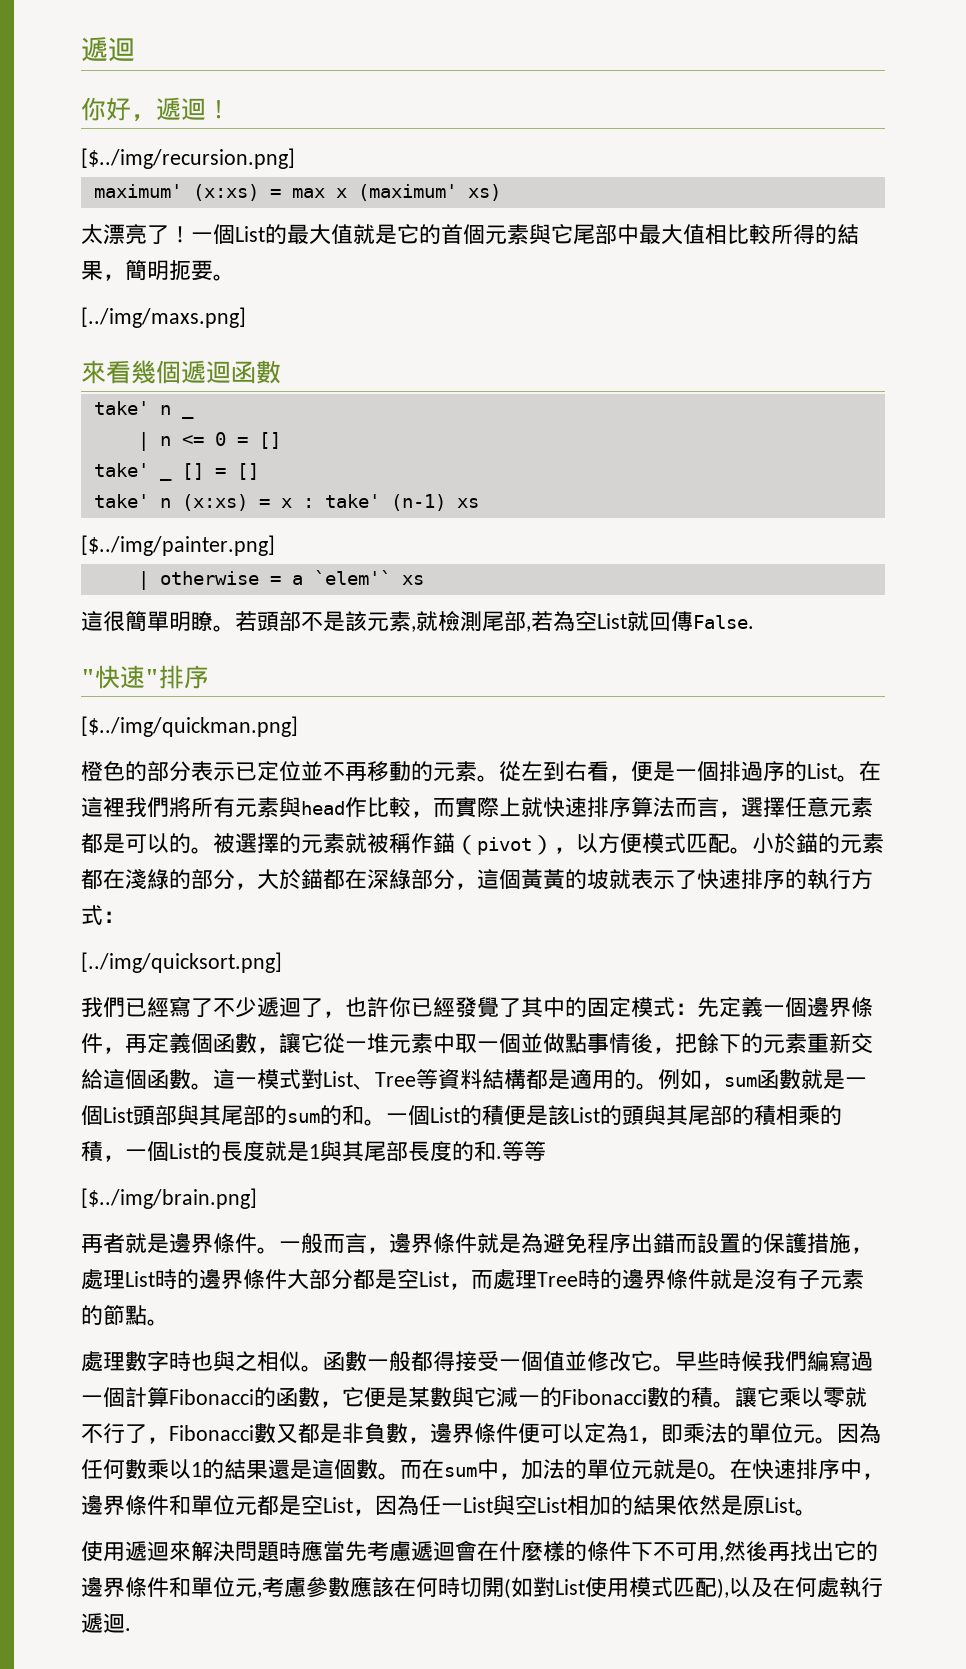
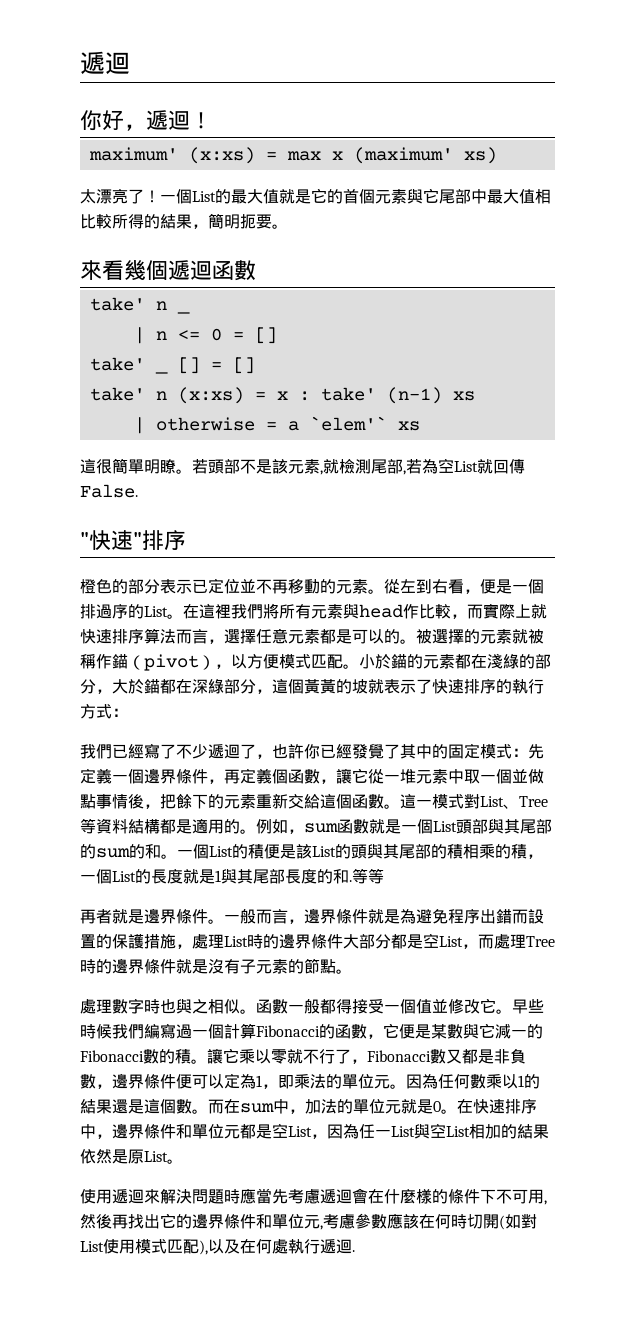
[81,148,295,169] // [$../img/recursion.png] -> (212, 120) none
[81,307,246,328] // [../img/maxs.png] -> (288, 226) none
[81,535,275,556] // [$../img/painter.png] -> (475, 396) none
[81,716,298,737] // [$../img/quickman.png] -> (186, 540) none
[81,952,282,973] // [../img/quicksort.png] -> (128, 712) none
[81,1188,257,1209] // [$../img/brain.png] -> (384, 876) none

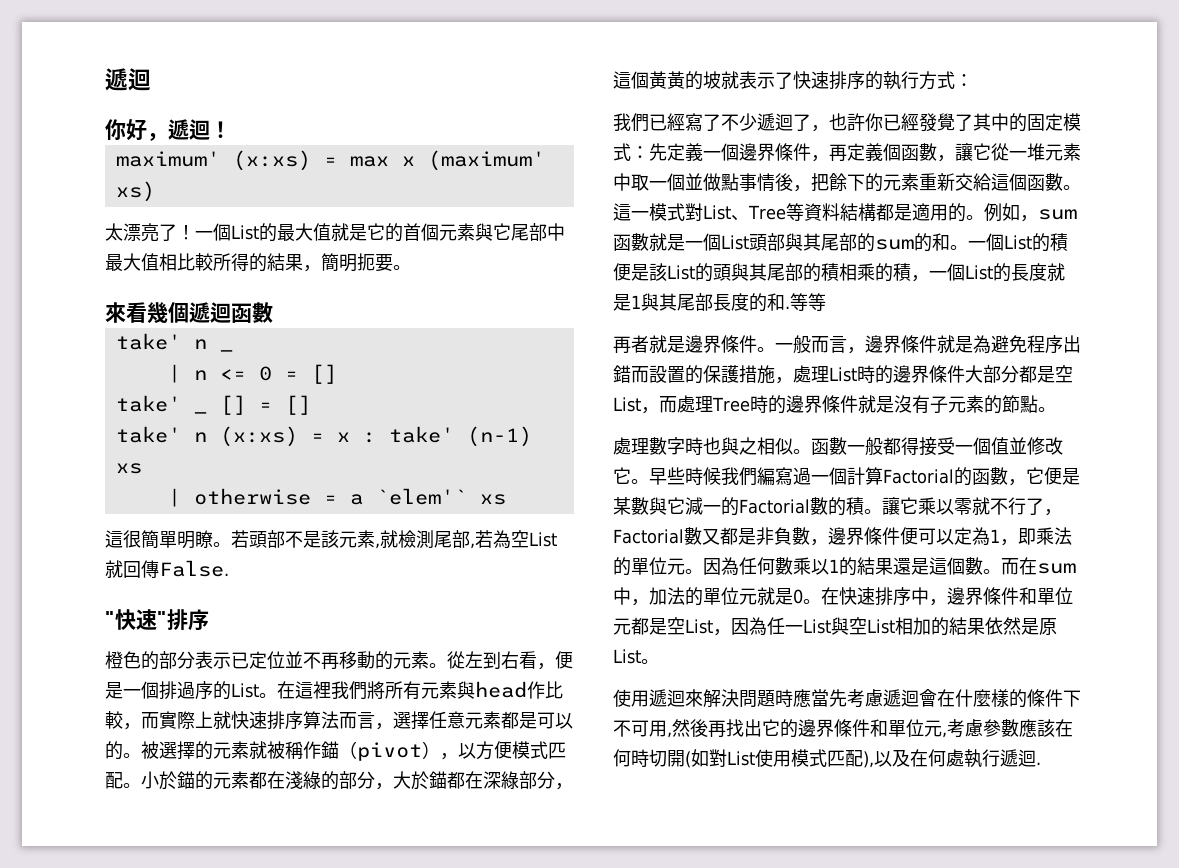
[256,1025,320,1037] Fibonacci -> [883,469,954,484] Factorial
[80,1050,144,1062] Fibonacci -> [739,499,810,514] Factorial
[367,1050,431,1062] Fibonacci -> [613,529,684,544] Factorial

